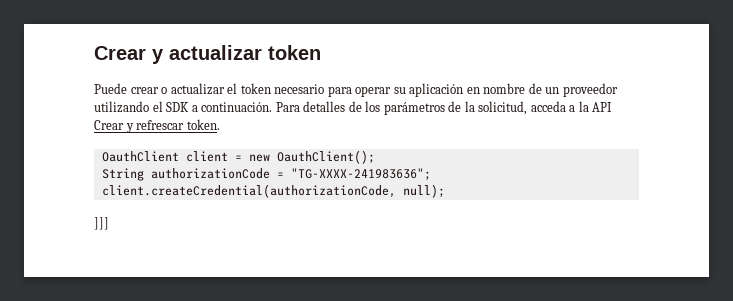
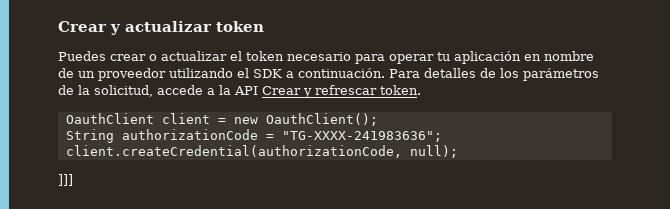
[94,83,127,94] Puede -> [58,51,106,61] Puedes
[393,87,406,94] su -> [437,52,450,61] tu
[530,101,566,112] acceda -> [157,85,203,95] accede

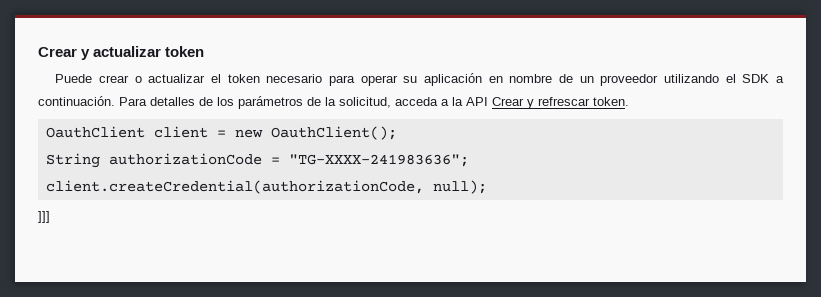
[58,51,106,61] Puedes -> [55,74,93,83] Puede
[437,52,450,61] tu -> [403,76,418,83] su
[157,85,203,95] accede -> [395,97,438,106] acceda

